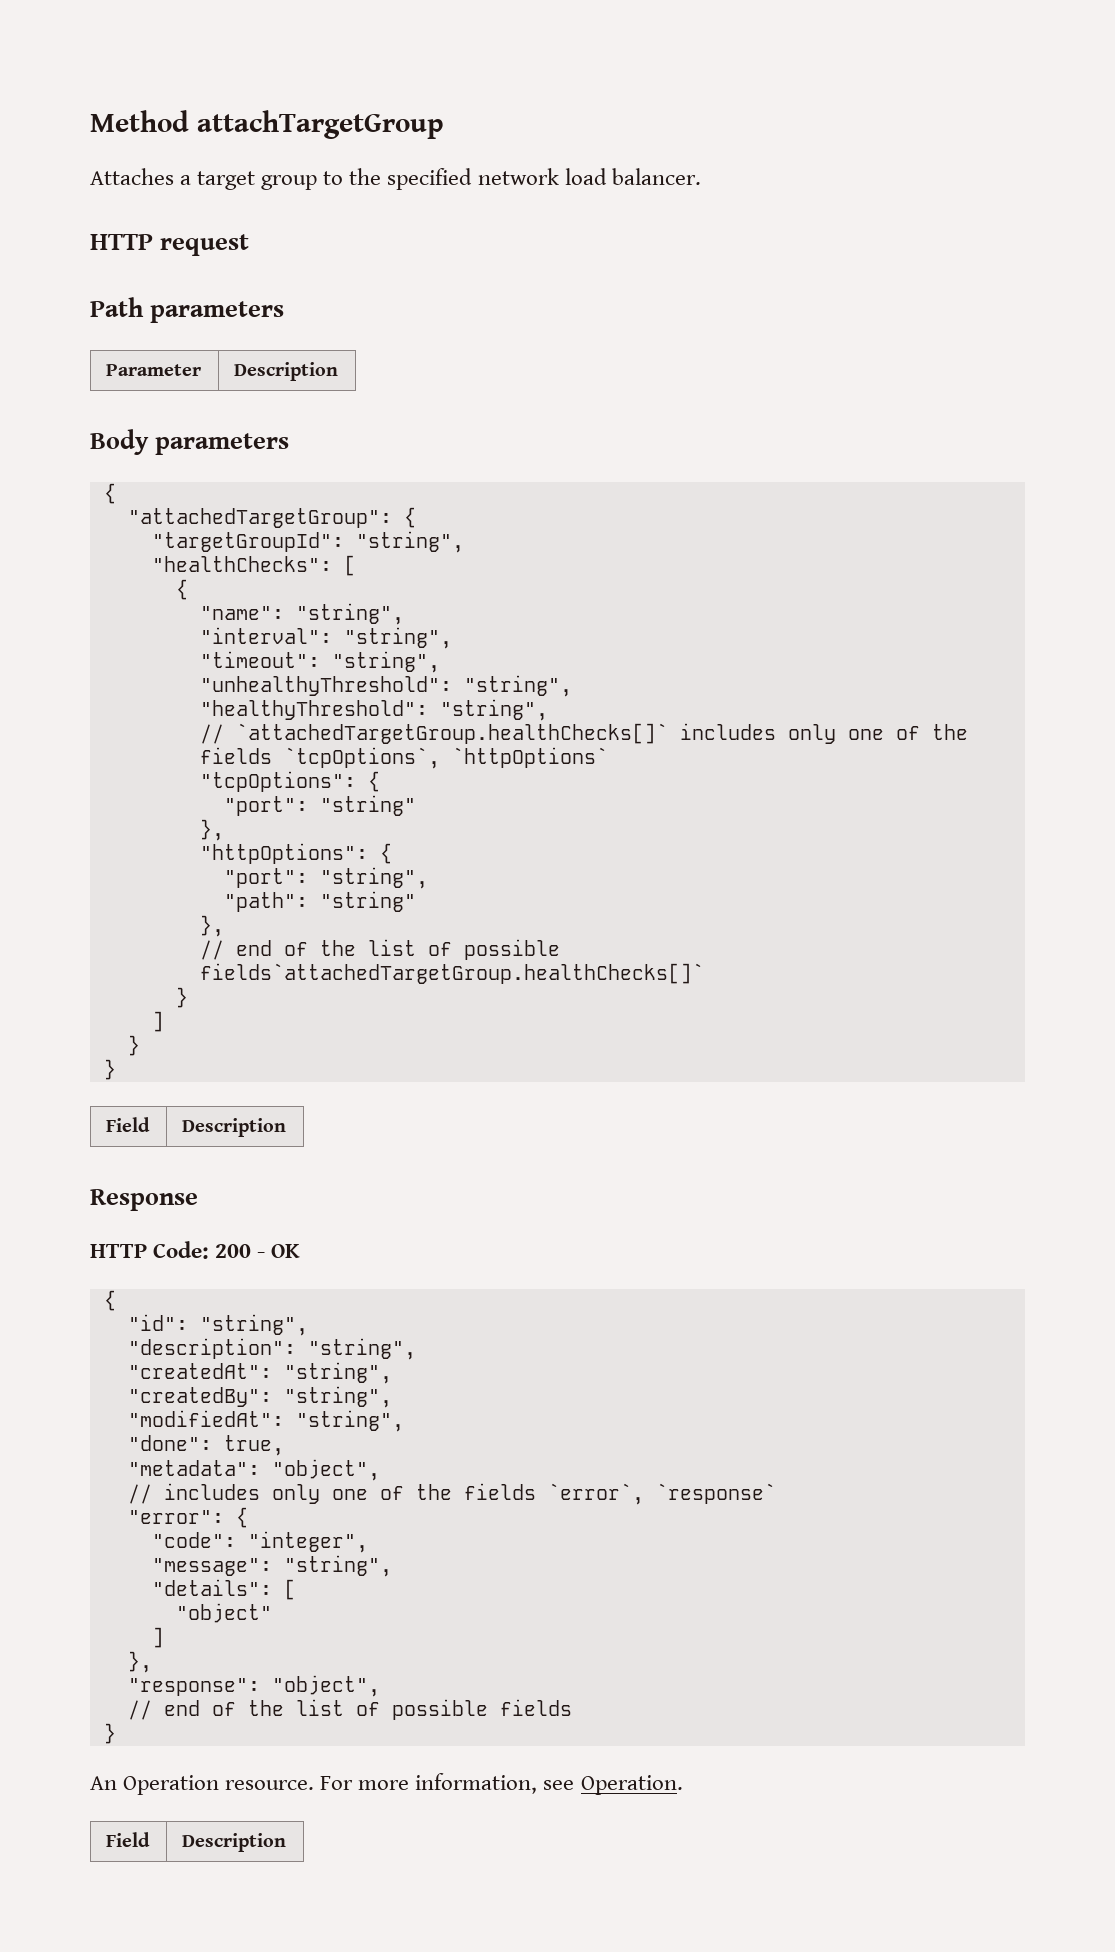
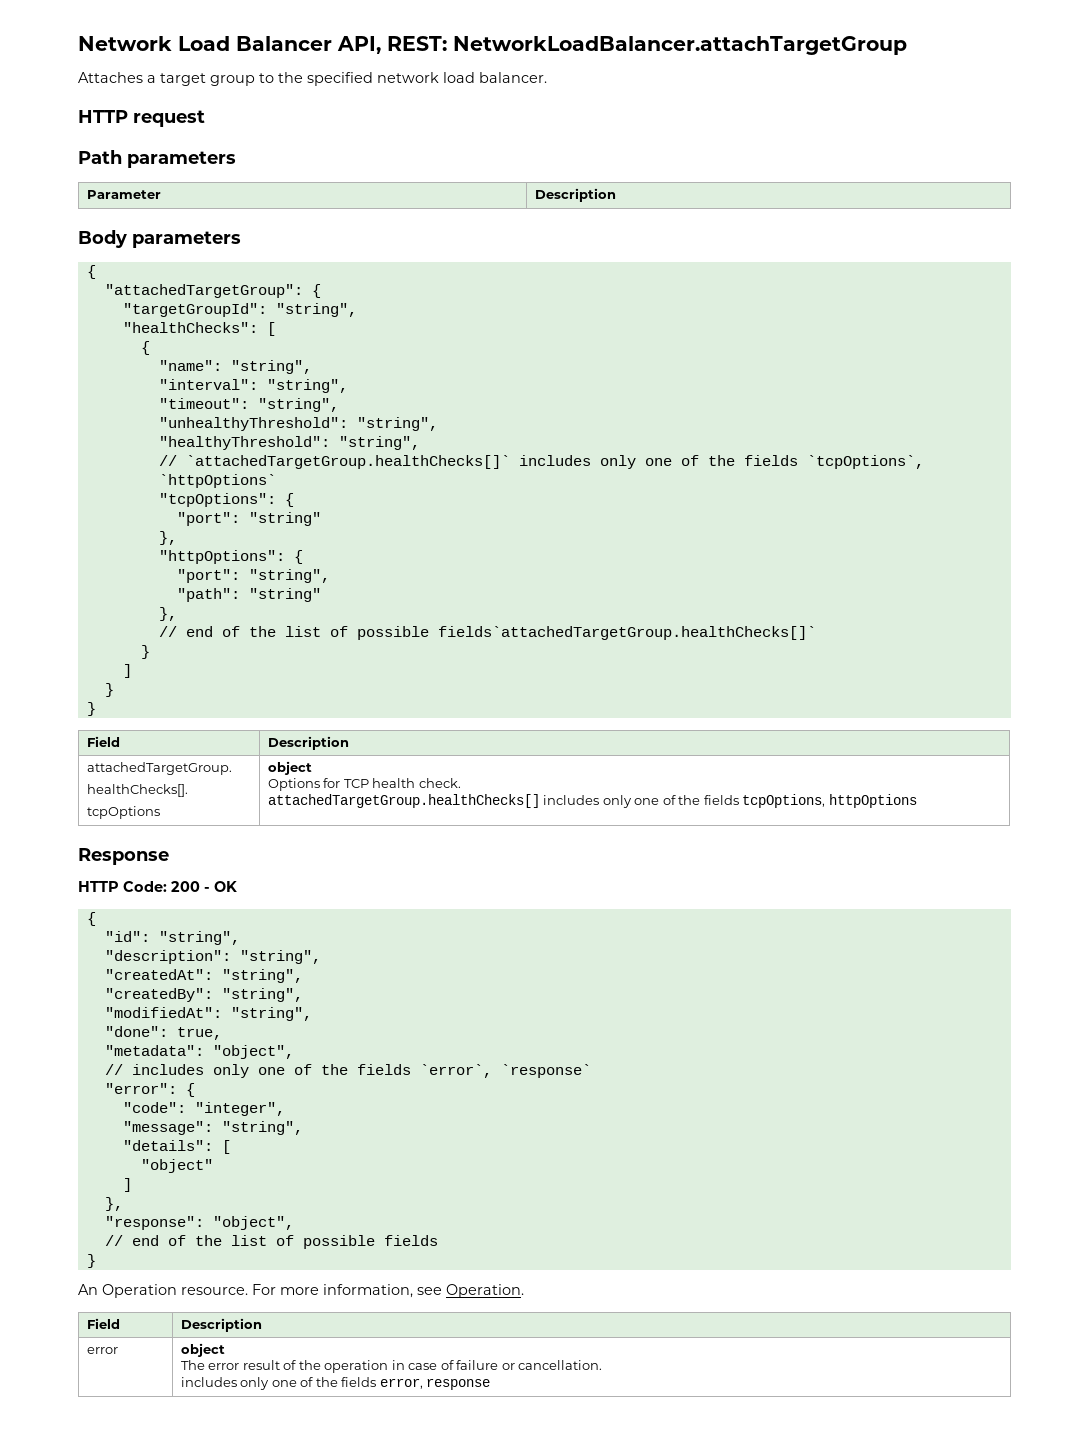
[90,110,444,139] Method attachTargetGroup -> [78,36,907,55] Network Load Balancer API, REST: NetworkLoadBalancer.attachTargetGroup
(287, 1127) none -> [86,762,232,775] [86,784,188,797] [86,806,160,819] [267,761,312,775] [267,778,461,791] [267,794,917,808] // attachedTargetGroup. // healthChecks[]. // tcpOptions | object // Options for TCP health check. // attachedTargetGroup.healthChecks[] includes only one of the fields tcpOptions, httpOptions
(287, 1842) none -> [86,1347,118,1354] [180,1343,225,1357] [180,1360,603,1373] [180,1377,491,1390] // error | object // The error result of the operation in case of failure or cancellation. // includes only one of the fields error, response

